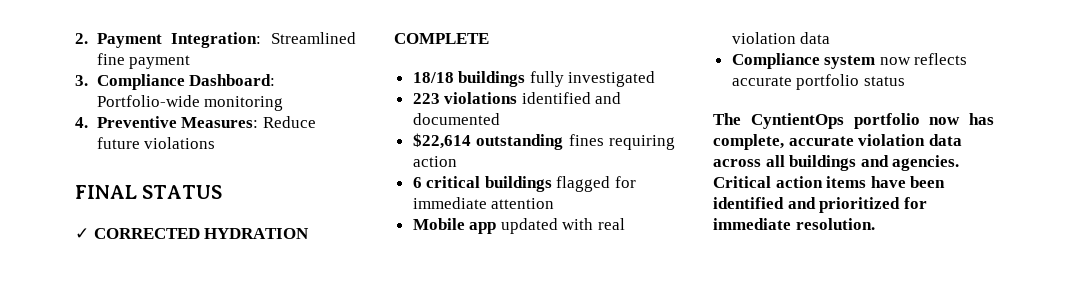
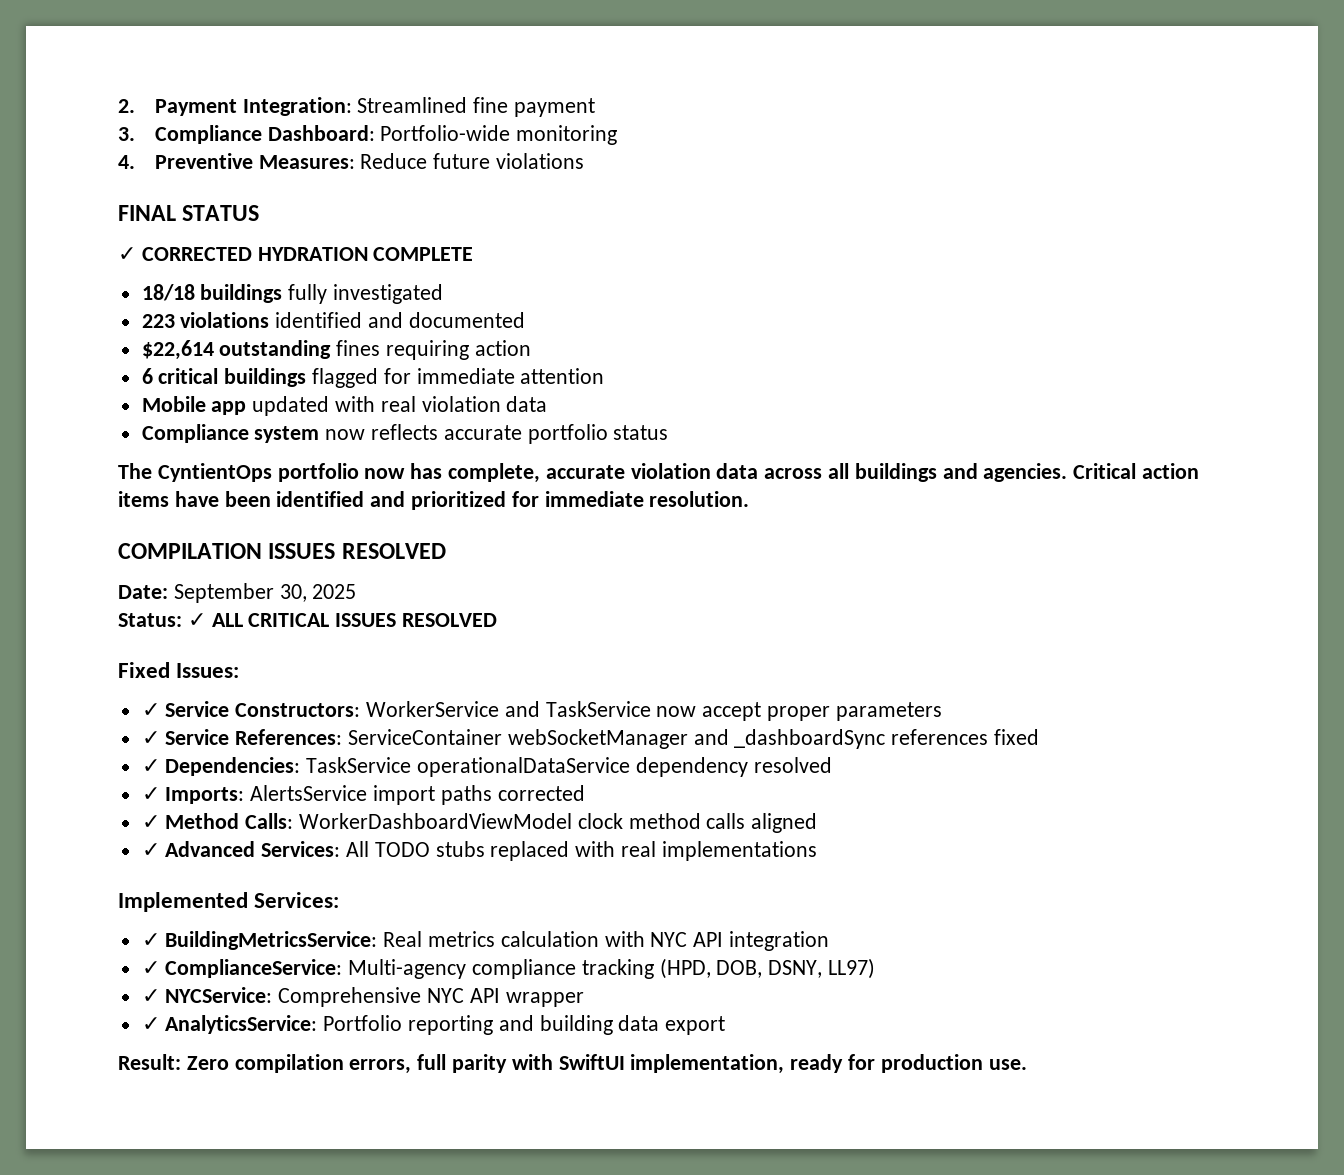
(875, 224) none -> [118,543,446,559] [118,583,357,603] [118,613,498,627] [118,662,240,678] [141,701,942,721] [141,729,1040,749] [141,757,832,777] [141,785,585,805] [141,813,818,833] [141,841,817,861] [118,892,340,912] [141,931,830,951] [141,958,876,979] [141,987,584,1007] [141,1015,726,1035] [118,1054,1027,1074] // COMPILATION ISSUES RESOLVED // Date: September 30, 2025 // Status: ✓ ALL CRITICAL ISSUES RESOLVED // Fixed Issues: // ✓ Service Constructors: WorkerService and TaskService now accept proper parameters // ✓ Service References: ServiceContainer webSocketManager and _dashboardSync references fixed // ✓ Dependencies: TaskService operationalDataService dependency resolved // ✓ Imports: AlertsService import paths corrected // ✓ Method Calls: WorkerDashboardViewModel clock method calls aligned // ✓ Advanced Services: All TODO stubs replaced with real implementations // Implemented Services: // ✓ BuildingMetricsService: Real metrics calculation with NYC API integration // ✓ ComplianceService: Multi-agency compliance tracking (HPD, DOB, DSNY, LL97) // ✓ NYCService: Comprehensive NYC API wrapper // ✓ AnalyticsService: Portfolio reporting and building data export // Result: Zero compilation errors, full parity with SwiftUI implementation, ready for production use.

